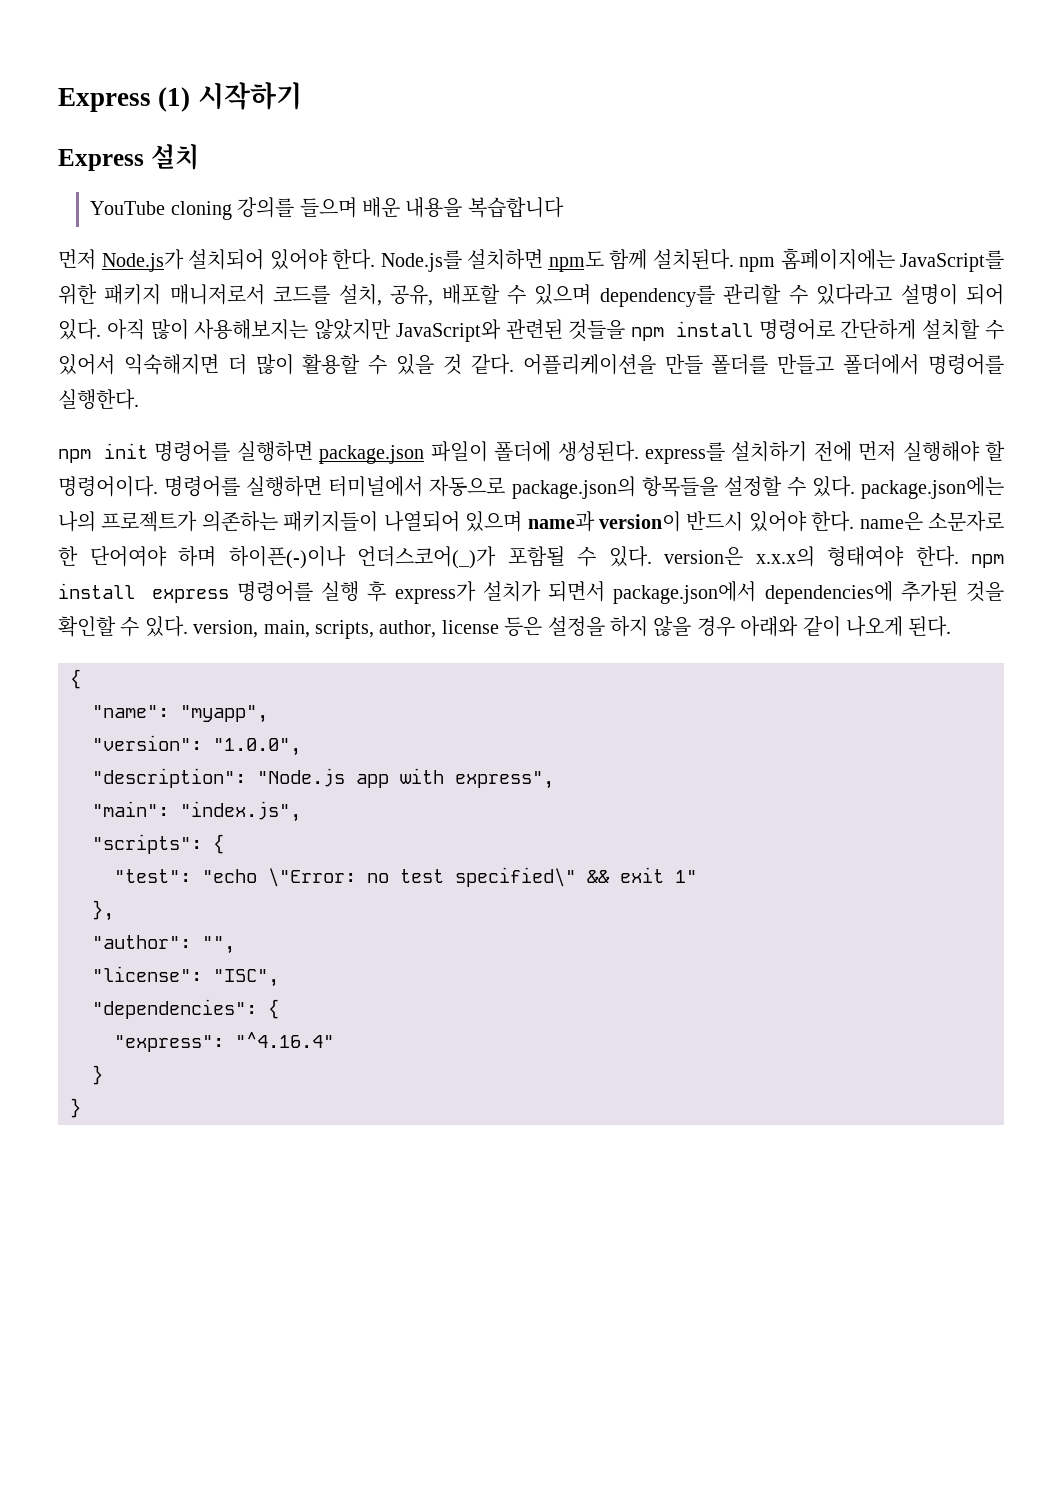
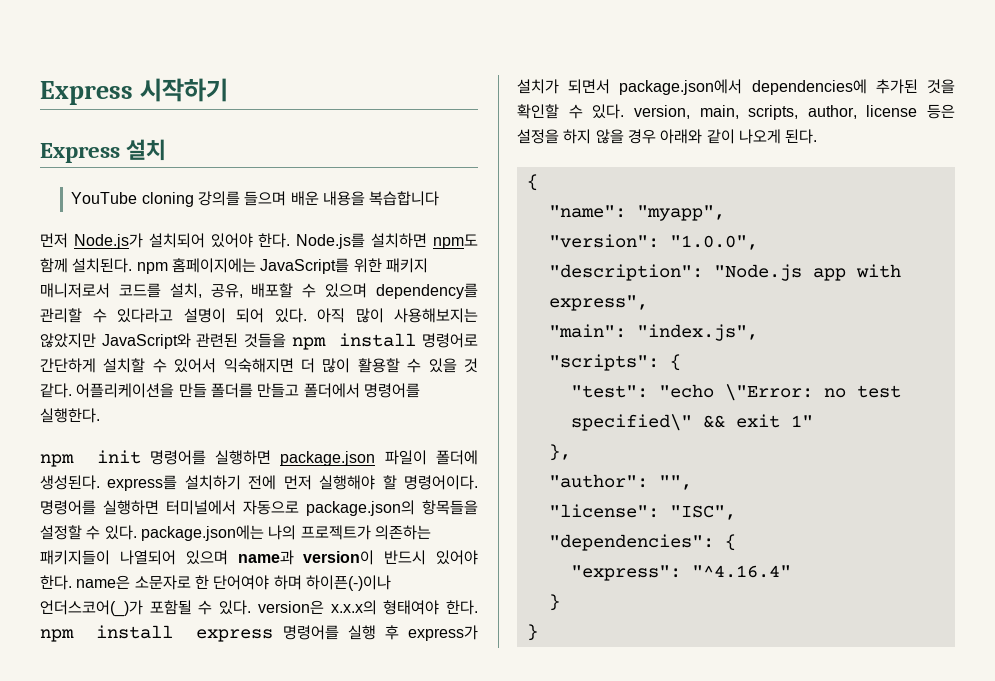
[58,87,191,112] Express (1) -> [40,81,133,105] Express

